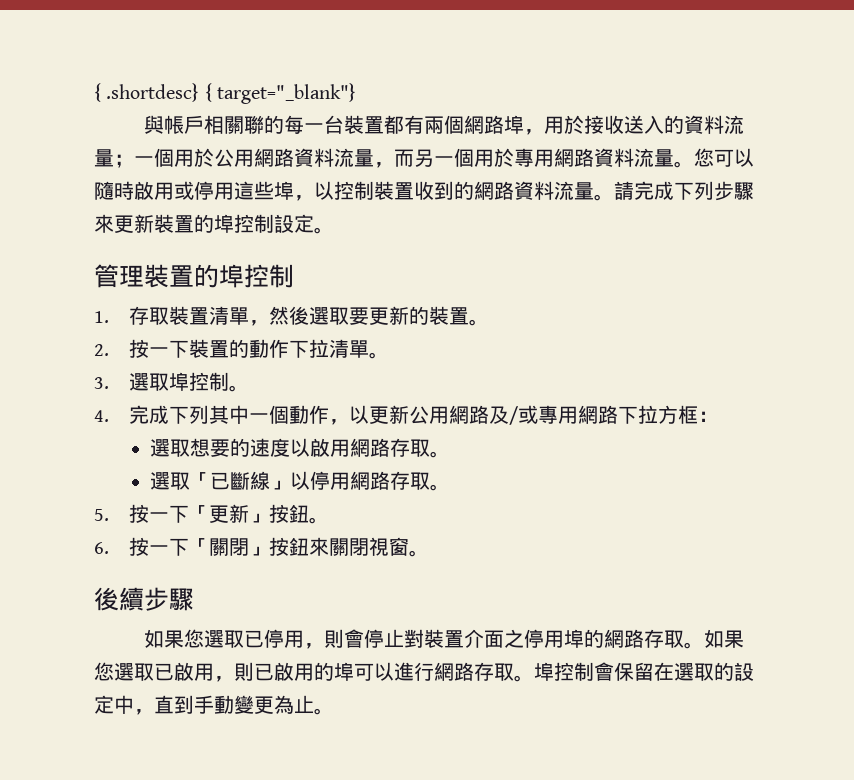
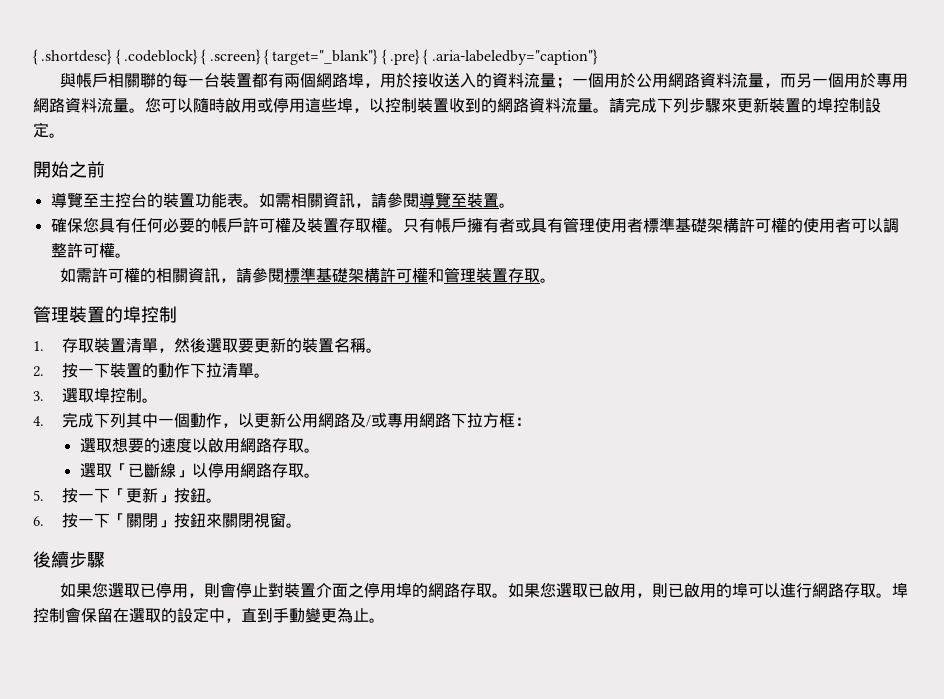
[216,83,356,104] target="_blank"} -> [123,49,598,65] .codeblock} { .screen} { target="_blank"} { .pre} { .aria-labeledby="caption"}
(334, 230) none -> [33,161,105,178] [50,192,515,208] [50,217,899,233] [50,243,131,258] [59,267,556,283] // 開始之前 // 導覽至主控台的裝置功能表。如需相關資訊，請參閱導覽至裝置。 // 確保您具有任何必要的帳戶許可權及裝置存取權。只有帳戶擁有者或具有管理使用者標準基礎架構許可權的使用者可以調整許可權。 // 如需許可權的相關資訊，請參閱標準基礎架構許可權和管理裝置存取。
(469, 316) none -> [334,338,367,353] 名稱

